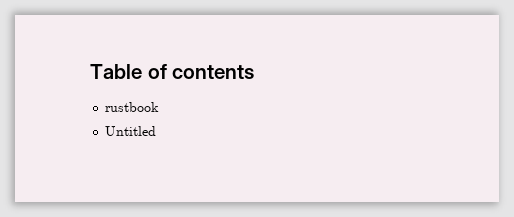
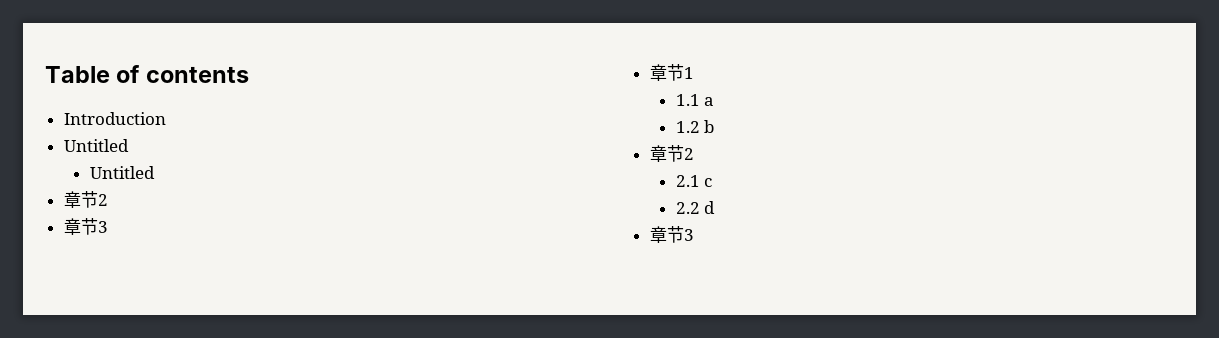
[105,102,160,112] [105,126,157,136] rustbook // Untitled -> [63,112,166,125] [63,139,129,152] [89,166,155,179] [63,191,108,208] [63,218,108,235] [649,64,694,81] [675,94,715,106] [675,120,715,133] [649,145,694,162] [675,175,713,187] [675,201,716,214] [649,226,694,243] Introduction // Untitled // Untitled // 章节2 // 章节3 // 章节1 // 1.1 a // 1.2 b // 章节2 // 2.1 c // 2.2 d // 章节3

